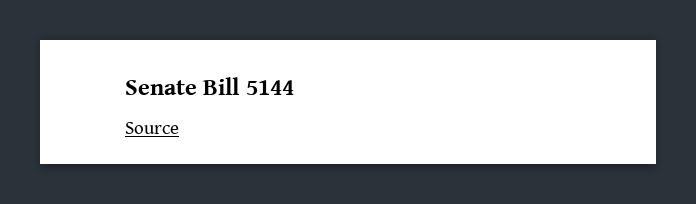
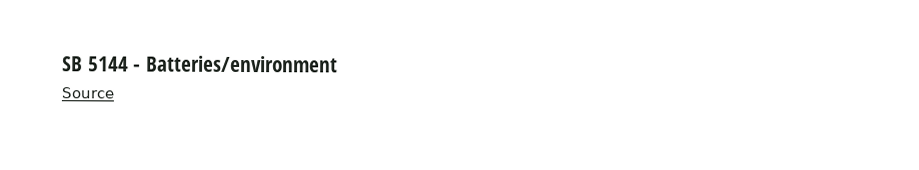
[125,77,241,95] Senate Bill -> [62,56,83,72] SB
(294, 87) none -> [133,55,339,73] - Batteries/environment

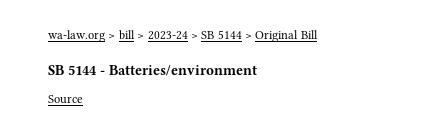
(62, 64) none -> [48,30,318,42] wa-law.org > bill > 2023-24 > SB 5144 > Original Bill //

